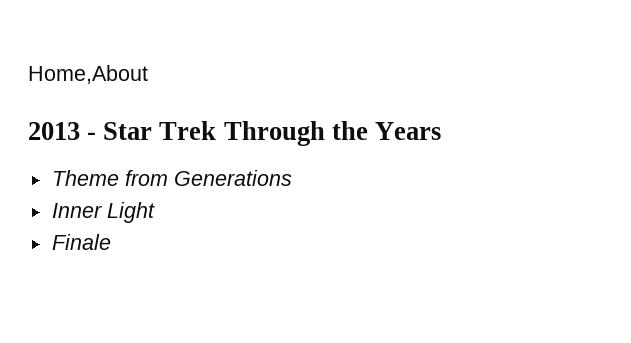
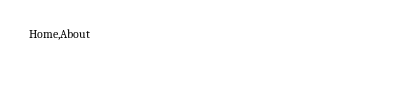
[28,121,441,146] [51,170,292,186] [51,202,155,223] [51,234,111,250] // 2013 - Star Trek Through the Years // Theme from Generations // Inner Light // Finale -> (90, 34) none

